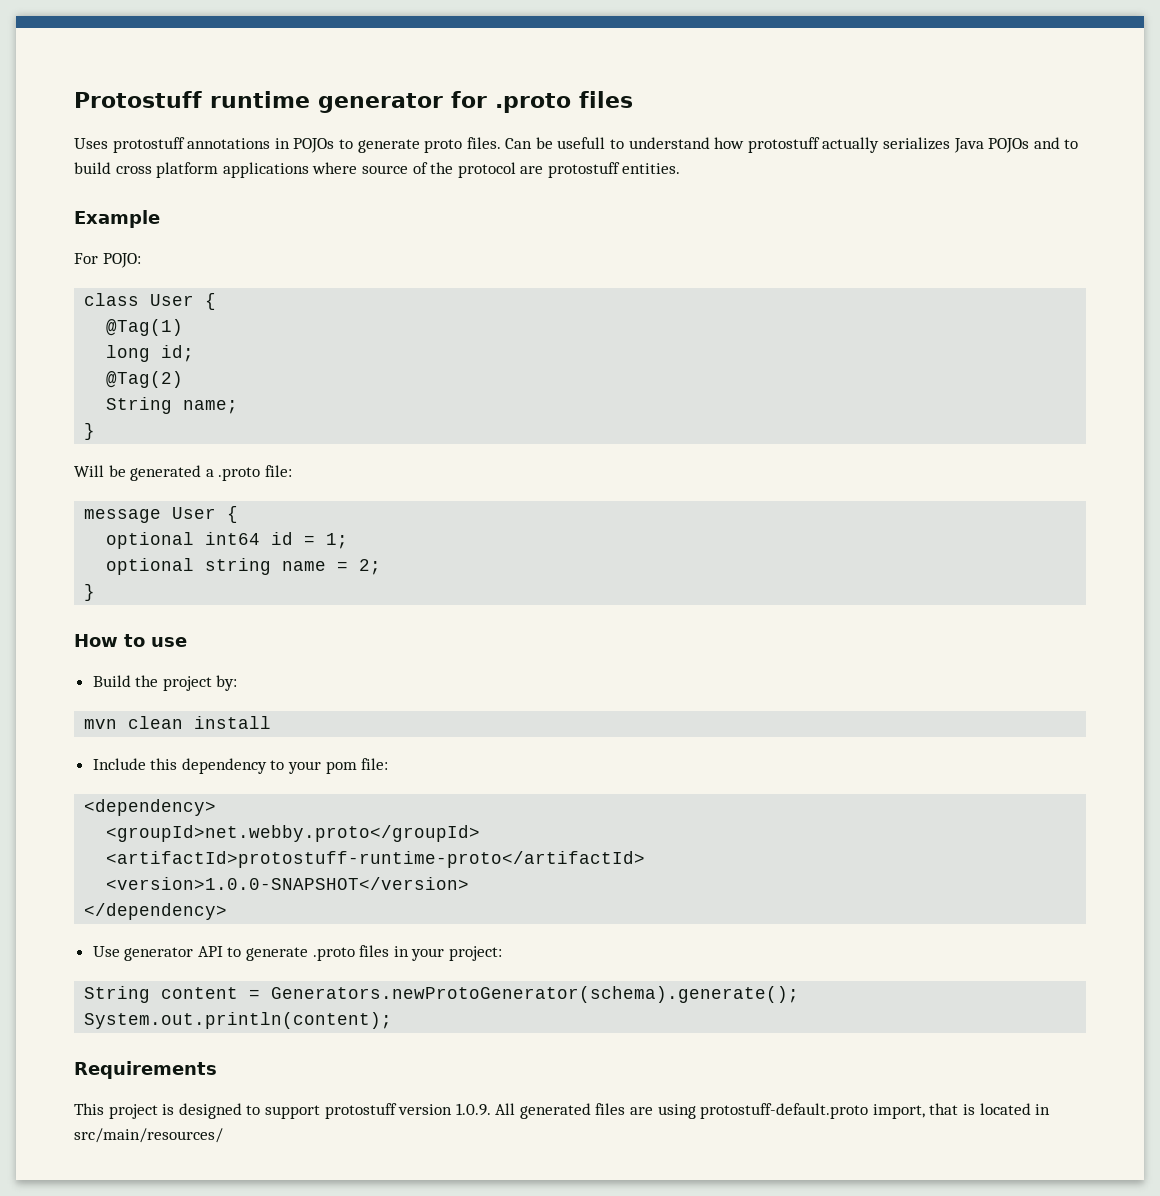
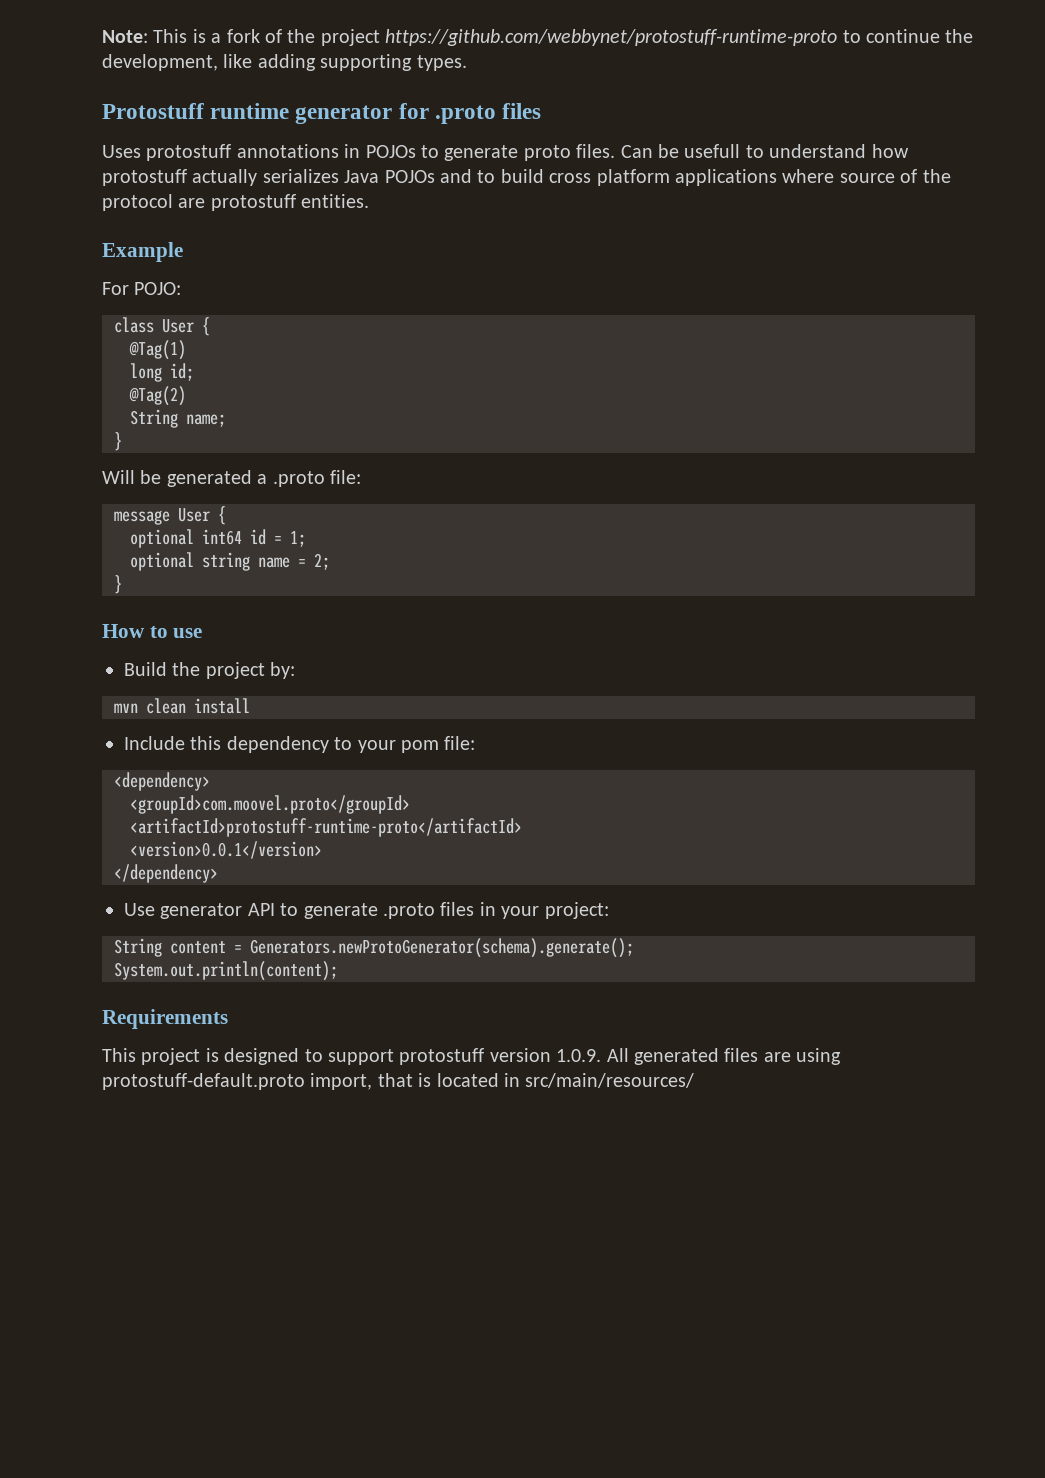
(74, 99) none -> [102,29,974,46] [102,54,467,71] Note: This is a fork of the project https://github.com/webbynet/protostuff-runtime-proto to continue the development, like adding supporting types. //
[106,825,481,842] <groupId>net.webby.proto</groupId> -> [130,795,410,814] <groupId>com.moovel.proto</groupId>
[106,877,470,890] <version>1.0.0-SNAPSHOT</version> -> [130,841,322,859] <version>0.0.1</version>

